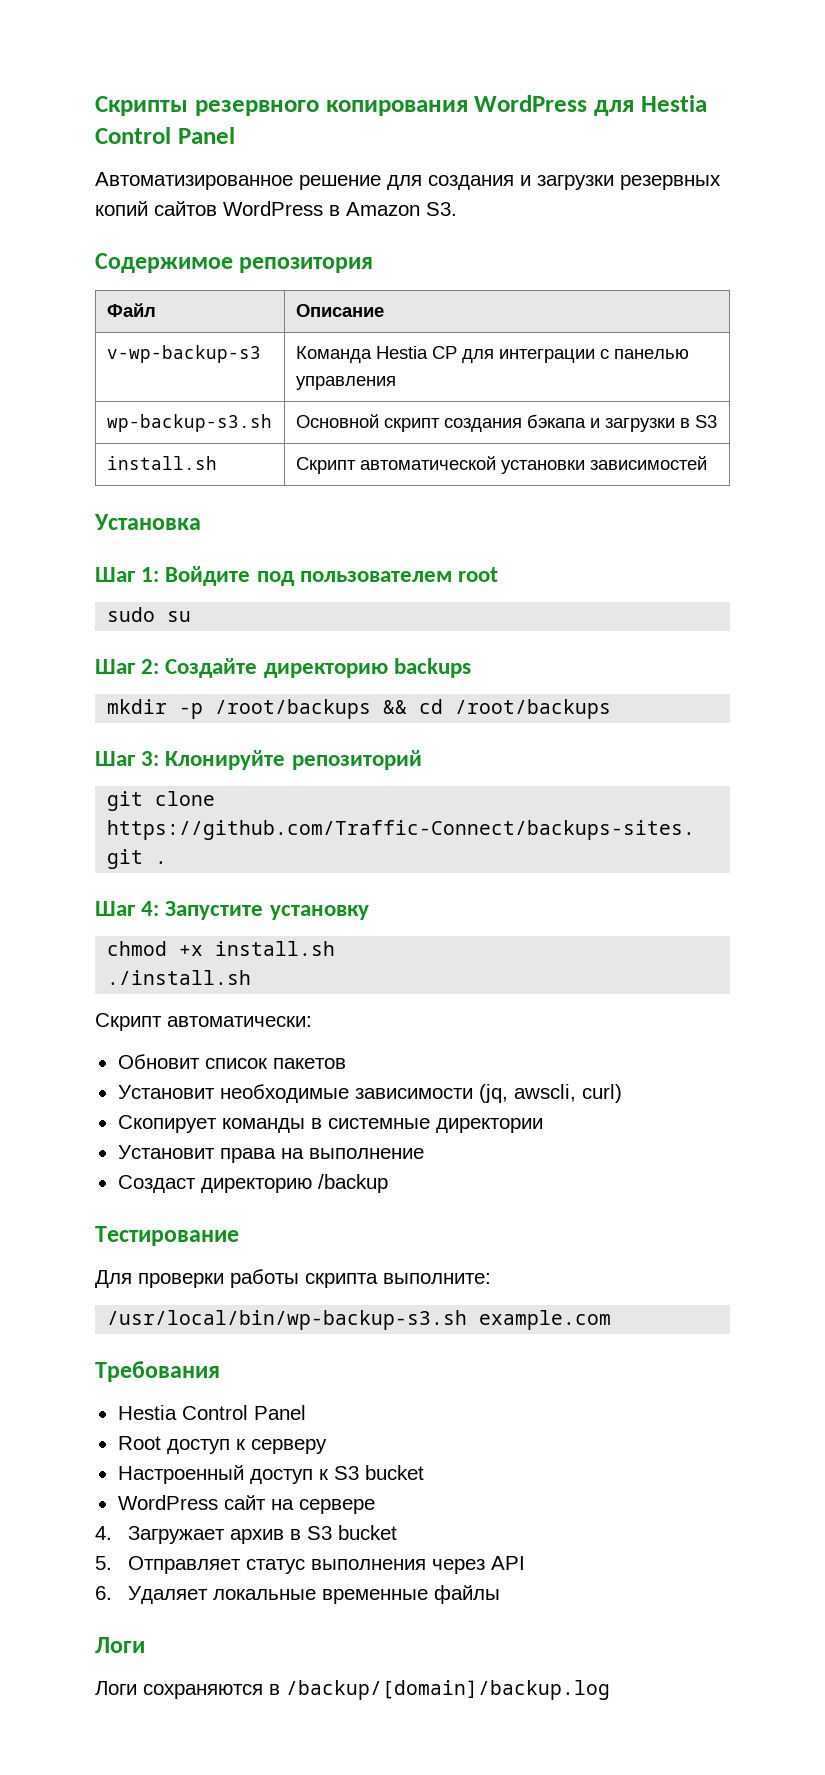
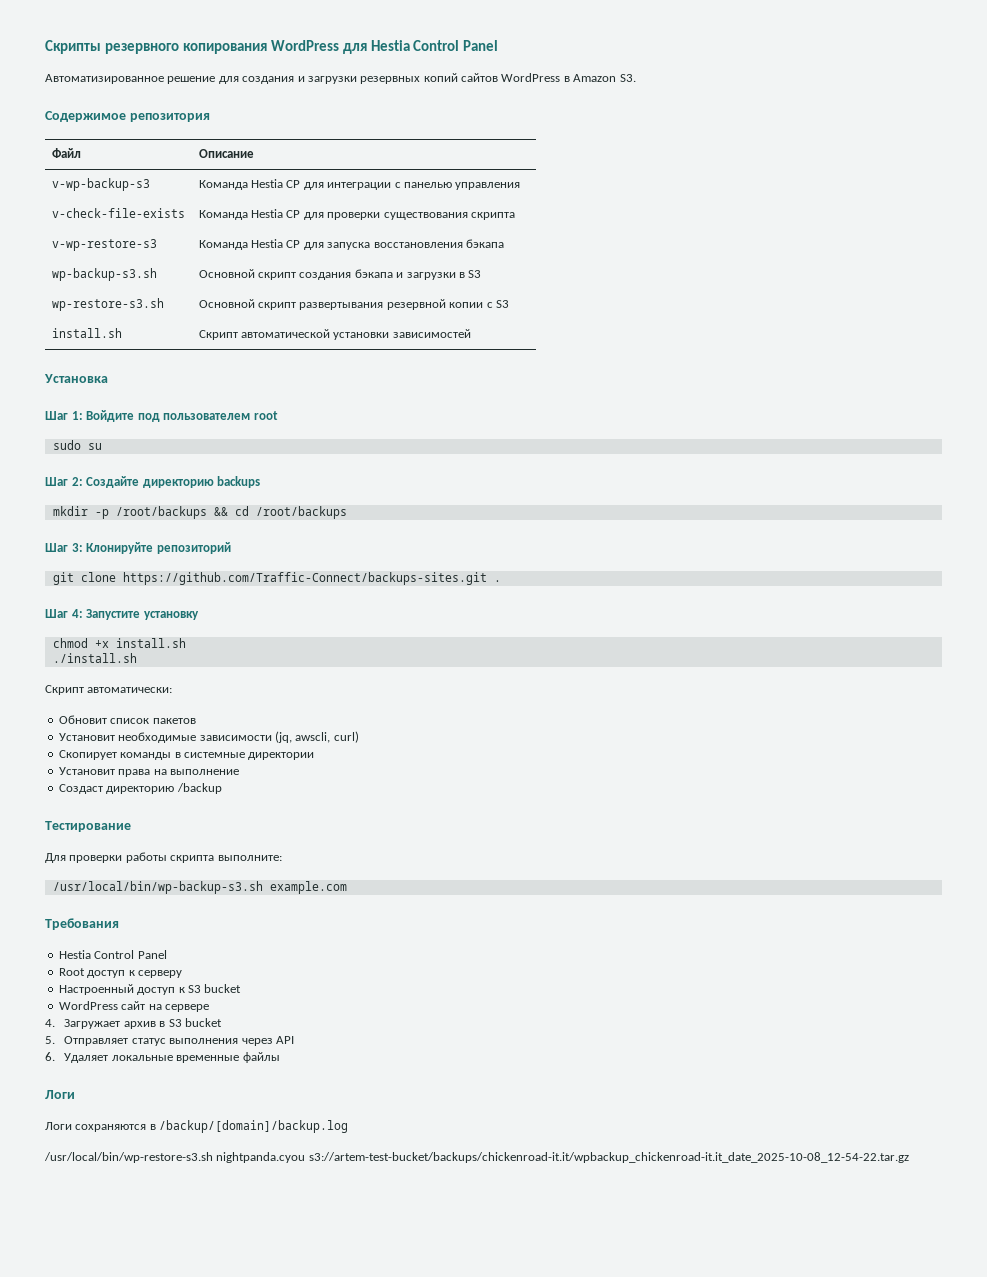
(396, 383) none -> [51,208,185,218] [198,209,515,220] [51,239,157,251] [198,239,504,250] // v-check-file-exists | Команда Hestia CP для проверки существования скрипта // v-wp-restore-s3 | Команда Hestia CP для запуска восстановления бэкапа
(717, 421) none -> [51,298,164,311] [198,299,509,310] // wp-restore-s3.sh | Основной скрипт развертывания резервной копии с S3
(610, 1690) none -> [44,1152,909,1163] // /usr/local/bin/wp-restore-s3.sh nightpanda.cyou s3://artem-test-bucket/backups/chickenroad-it.it/wpbackup_chickenroad-it.it_date_2025-10-08_12-54-22.tar.gz

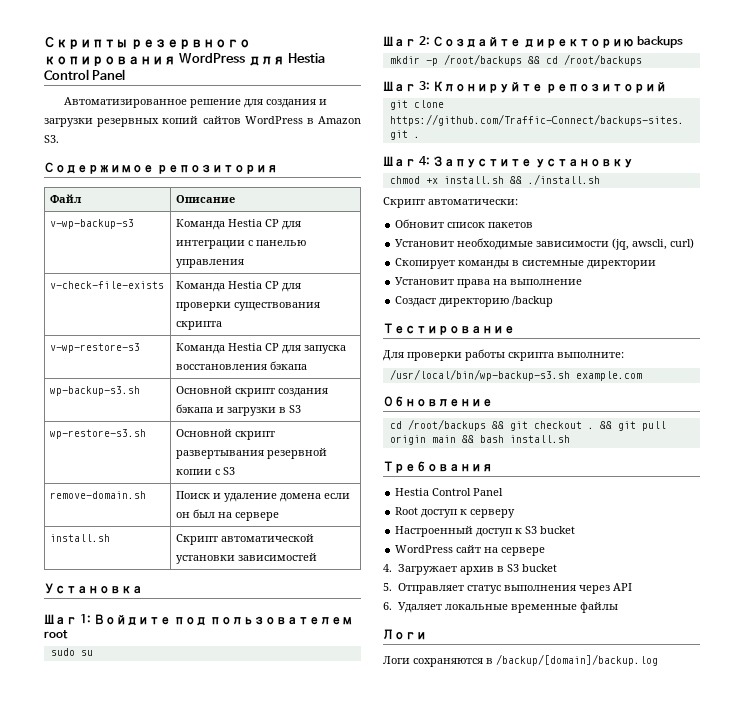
(509, 304) none -> [49,491,146,499] [175,491,350,502] [175,509,279,521] // remove-domain.sh | Поиск и удаление домена если он был на сервере
(186, 643) // -> [509,176,522,184] &&
(347, 887) none -> [383,396,493,407] [389,419,666,431] [389,435,570,445] // Обновление // cd /root/backups && git checkout . && git pull origin main && bash install.sh
[44,1152,909,1163] // /usr/local/bin/wp-restore-s3.sh nightpanda.cyou s3://artem-test-bucket/backups/chickenroad-it.it/wpbackup_chickenroad-it.it_date_2025-10-08_12-54-22.tar.gz -> (658, 660) none

